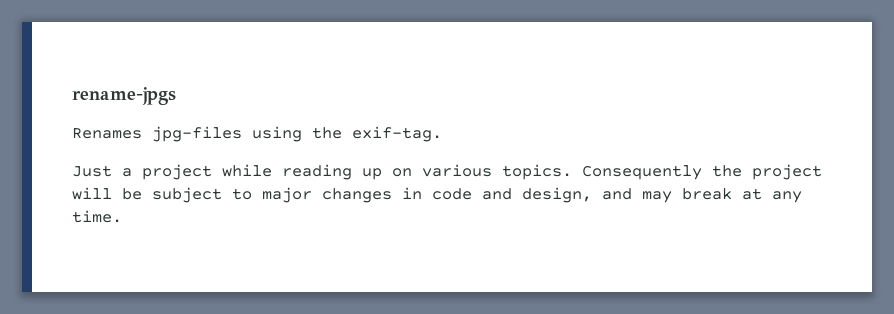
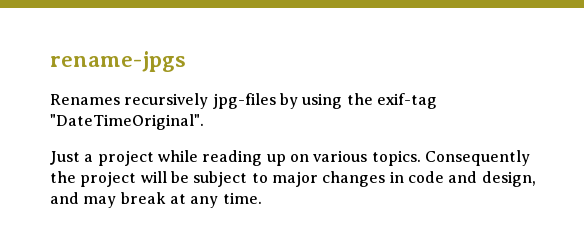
[152,126,442,142] jpg-files using the exif-tag. -> [124,93,437,109] [50,114,204,130] recursively jpg-files by using the exif-tag "DateTimeOriginal".

